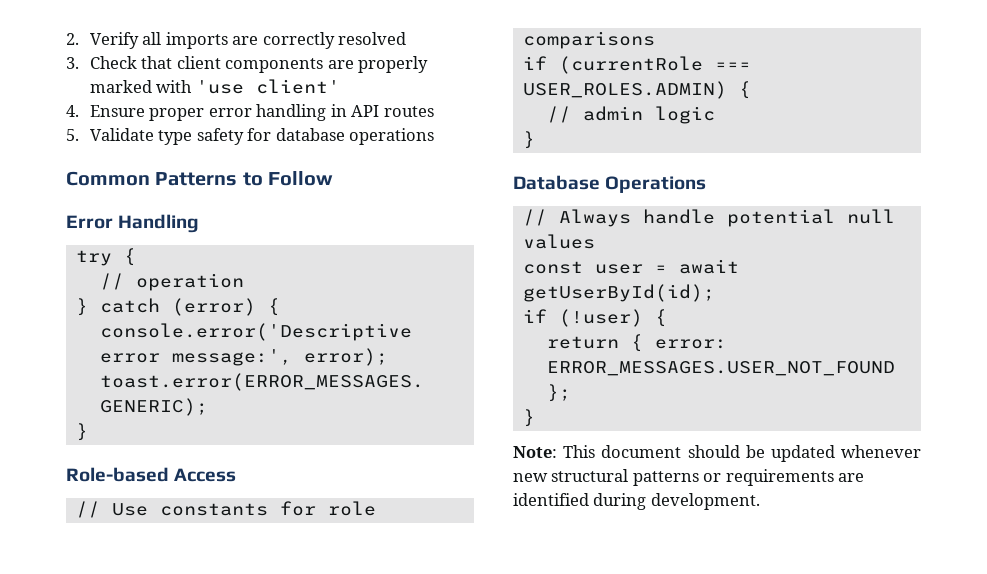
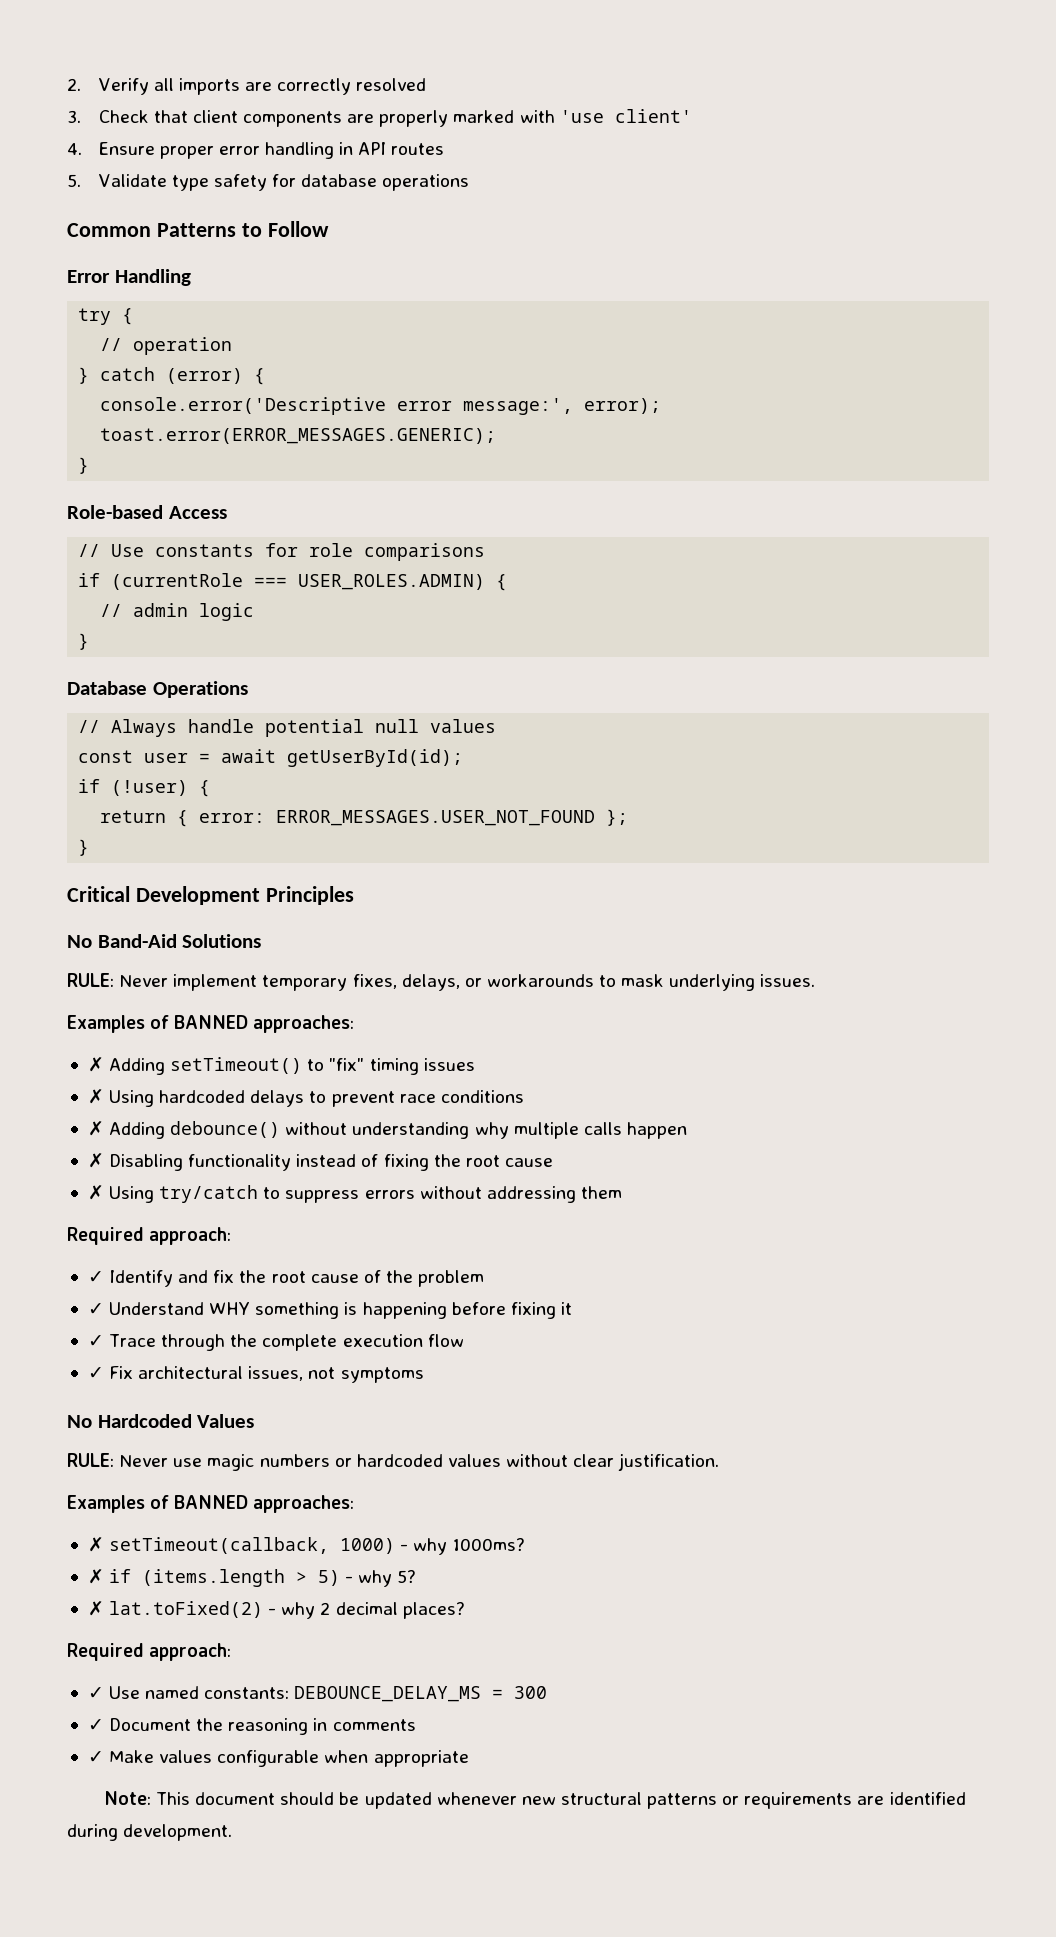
(535, 418) none -> [67,886,354,905] [67,934,262,948] [67,973,816,991] [67,1015,355,1033] [87,1057,475,1075] [87,1089,524,1107] [87,1121,687,1139] [87,1153,553,1171] [87,1185,622,1203] [67,1227,232,1245] [87,1270,485,1287] [87,1302,572,1319] [87,1334,464,1351] [87,1366,424,1383] [67,1414,255,1428] [67,1453,720,1471] [67,1495,355,1513] [87,1537,526,1555] [87,1569,417,1587] [87,1601,465,1619] [67,1643,232,1661] [87,1686,548,1702] [87,1718,416,1735] [87,1750,469,1767] // Critical Development Principles // No Band-Aid Solutions // RULE: Never implement temporary fixes, delays, or workarounds to mask underlying issues. // Examples of BANNED approaches: // ✗ Adding setTimeout() to "fix" timing issues // ✗ Using hardcoded delays to prevent race conditions // ✗ Adding debounce() without understanding why multiple calls happen // ✗ Disabling functionality instead of fixing the root cause // ✗ Using try/catch to suppress errors without addressing them // Required approach: // ✓ Identify and fix the root cause of the problem // ✓ Understand WHY something is happening before fixing it // ✓ Trace through the complete execution flow // ✓ Fix architectural issues, not symptoms // No Hardcoded Values // RULE: Never use magic numbers or hardcoded values without clear justification. // Examples of BANNED approaches: // ✗ setTimeout(callback, 1000) - why 1000ms? // ✗ if (items.length > 5) - why 5? // ✗ lat.toFixed(2) - why 2 decimal places? // Required approach: // ✓ Use named constants: DEBOUNCE_DELAY_MS = 300 // ✓ Document the reasoning in comments // ✓ Make values configurable when appropriate

